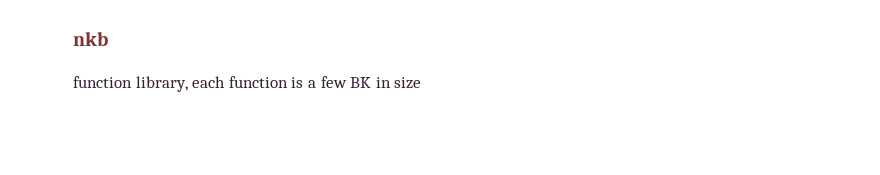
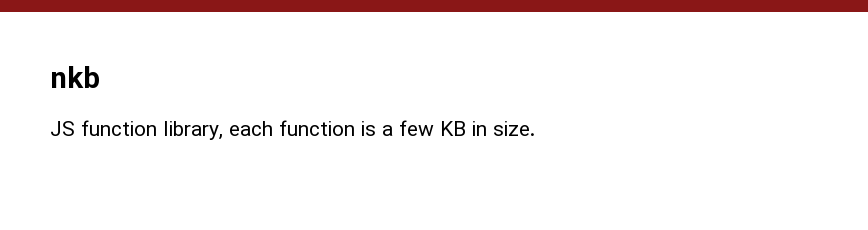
(108, 38) none -> [50,121,75,136] JS
[350,77,422,89] BK in size -> [440,121,535,136] KB in size.

